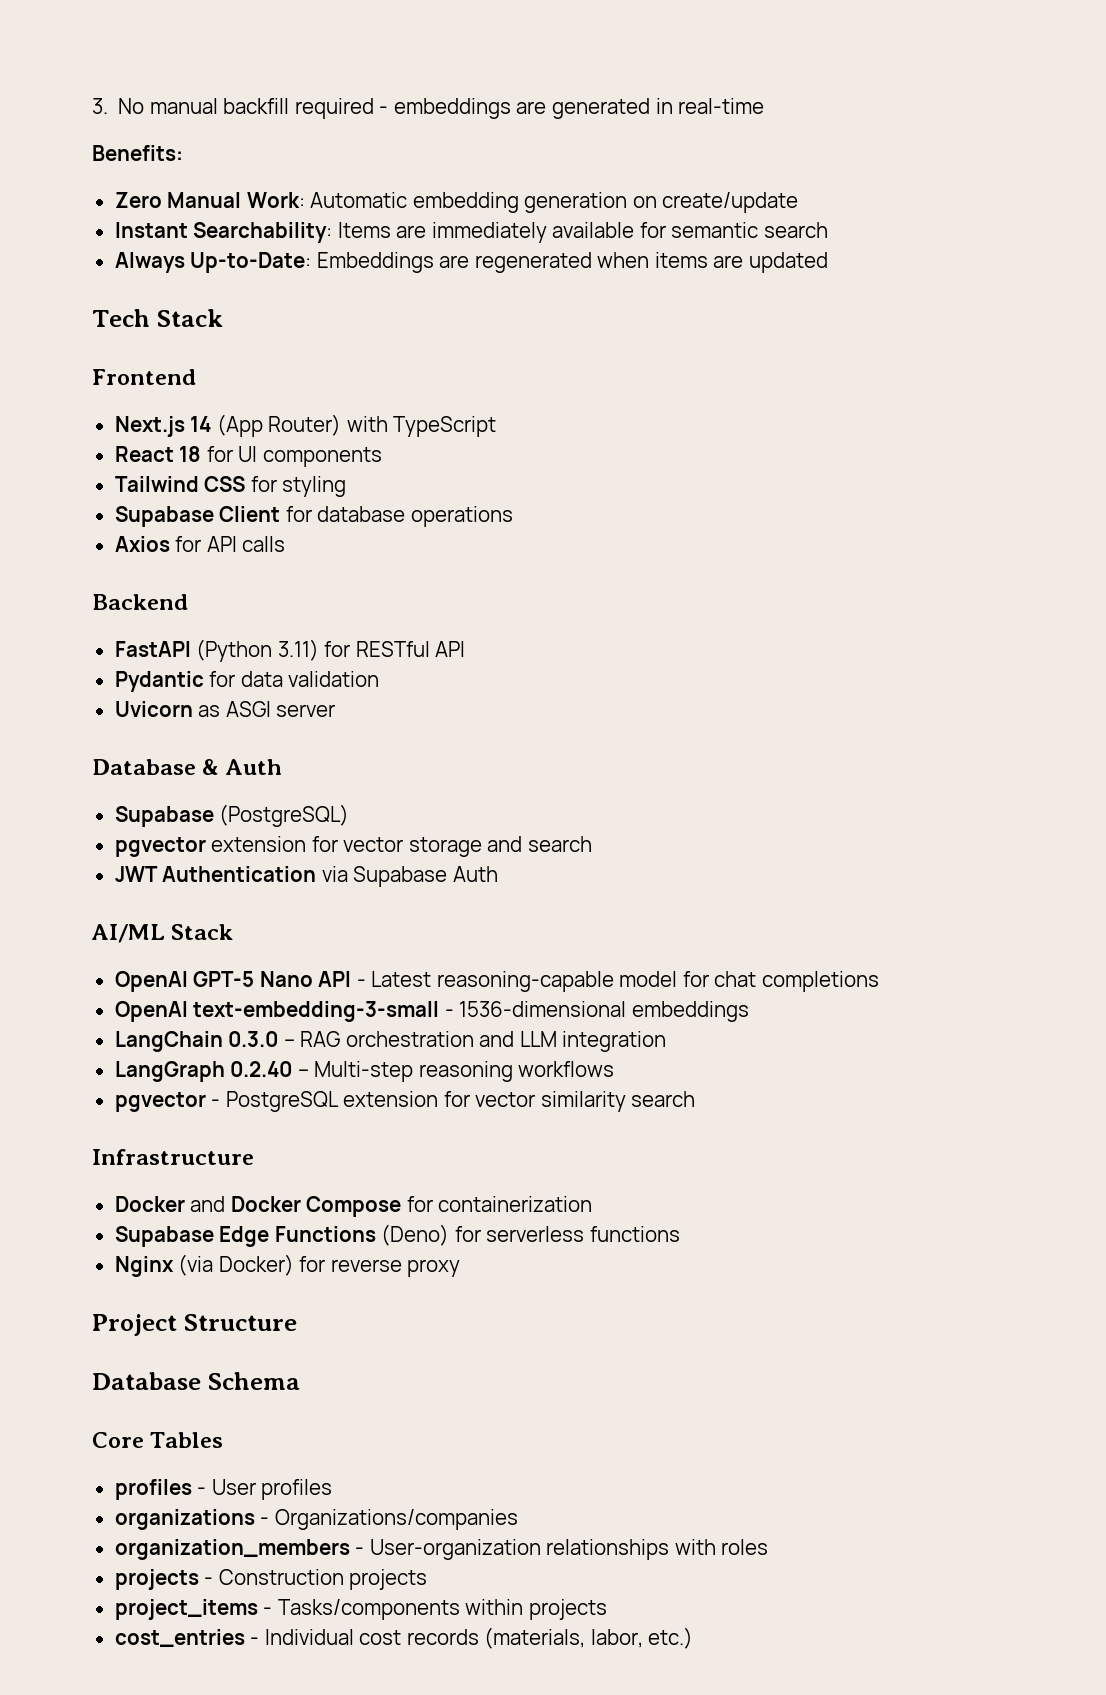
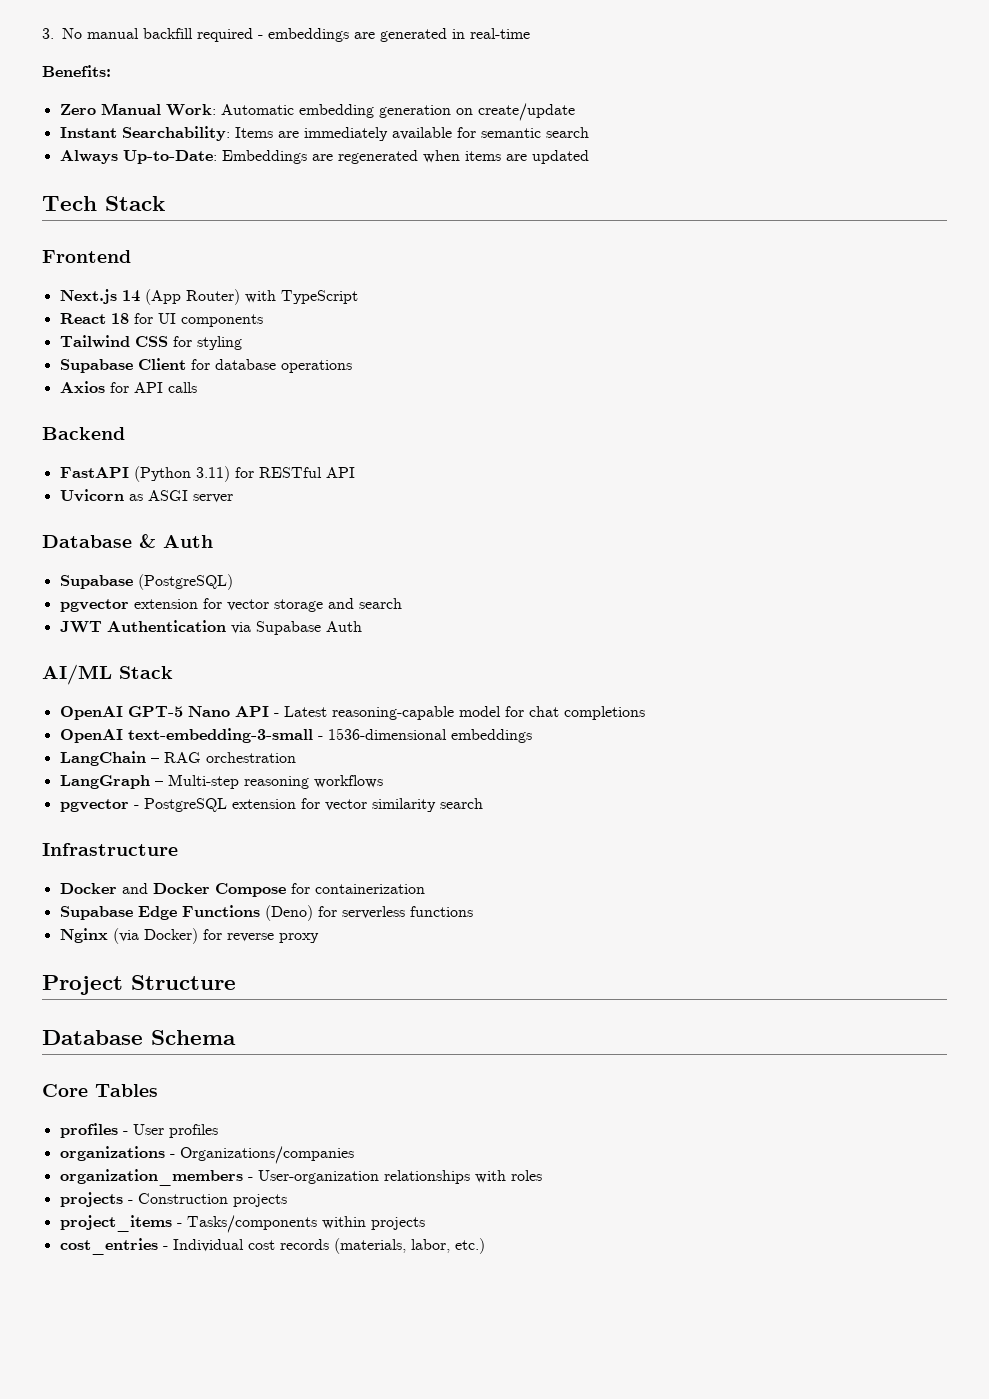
[114,671,380,692] // Pydantic for data validation -> (355, 472) none
[228,1031,279,1047] 0.3.0 -> (146, 758) none
[479,1031,667,1052] and LLM integration -> (296, 757) none
[230,1061,293,1077] 0.2.40 -> (150, 782) none

